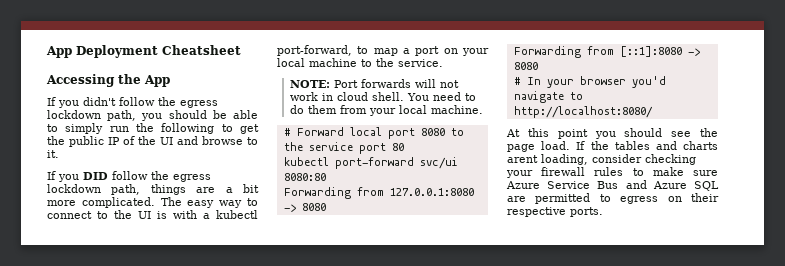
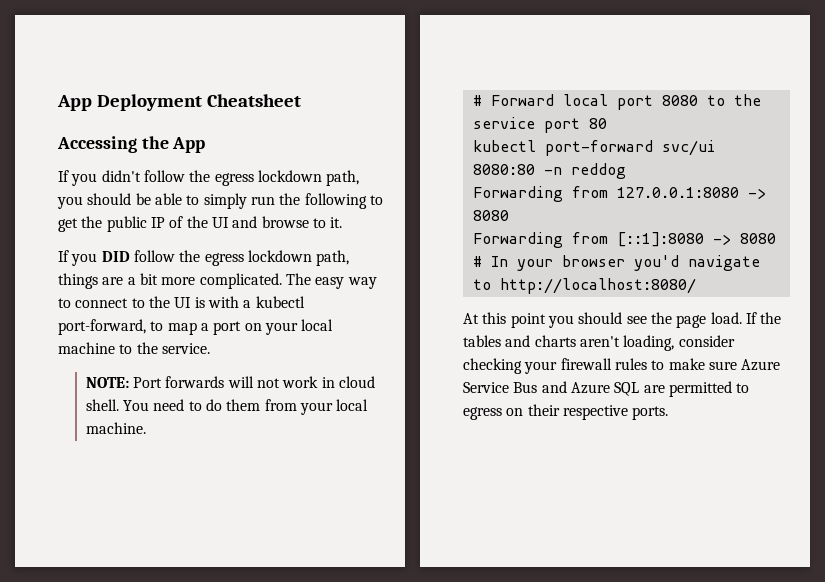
(326, 177) none -> [543,163,626,179] -n reddog
[507,155,538,163] arent -> [579,336,620,347] aren't

